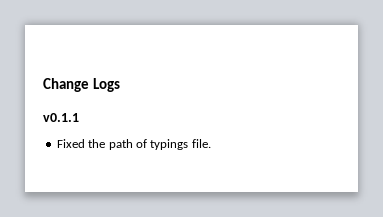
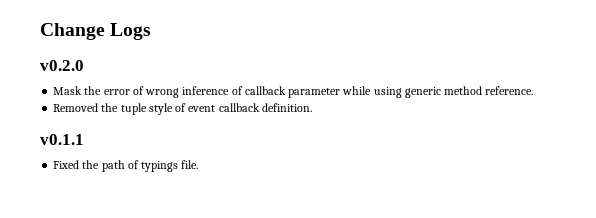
(120, 85) none -> [40,60,84,71] [53,86,534,98] [53,103,312,115] // v0.2.0 // Mask the error of wrong inference of callback parameter while using generic method reference. // Removed the tuple style of event callback definition.

